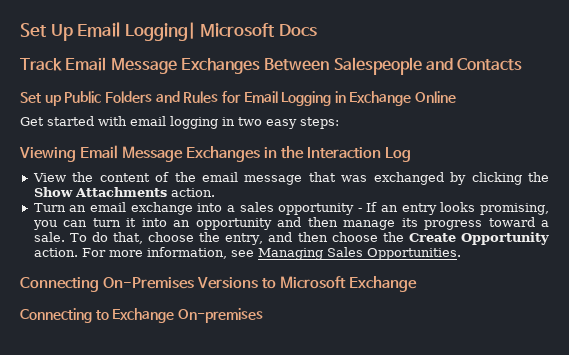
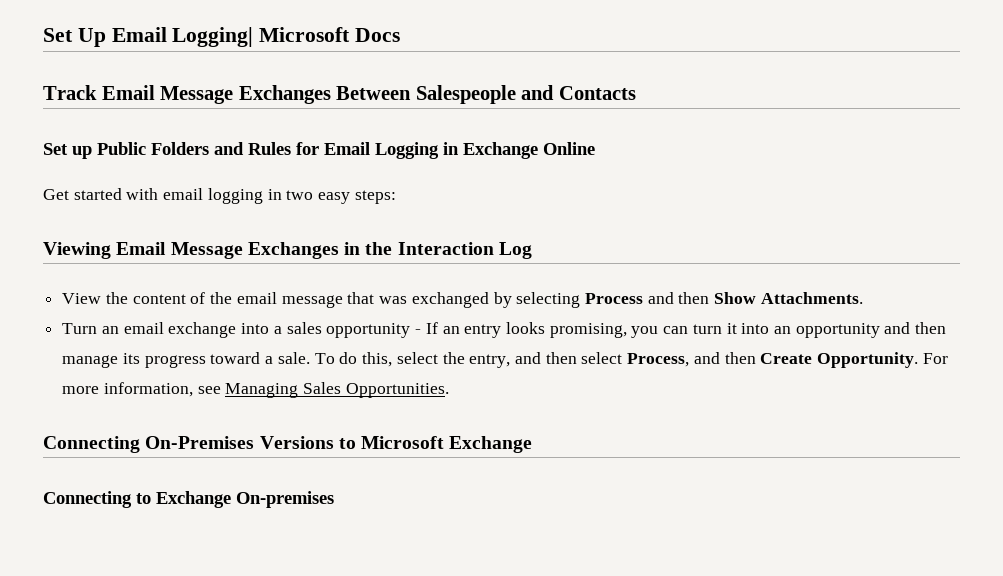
[471,172,549,185] [33,187,215,197] clicking the Show Attachments action. -> [516,292,863,308] selecting Process and then Show Attachments.
[113,232,195,244] that, choose -> [362,352,438,367] this, select
[331,232,549,245] [33,248,78,257] choose the Create Opportunity action. -> [581,352,919,368] select Process, and then Create Opportunity.

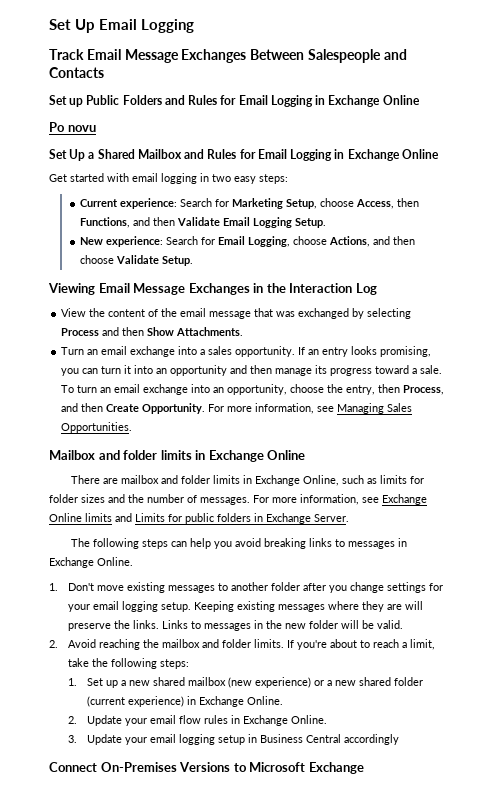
[172,27,401,47] Logging| Microsoft Docs -> [141,19,195,33] Logging
(595, 148) none -> [49,122,96,132] [49,149,439,161] // Po novu // Set Up a Shared Mailbox and Rules for Email Logging in Exchange Online
(396, 197) none -> [80,198,420,209] [80,217,327,228] [80,236,416,247] [80,255,194,266] // Current experience: Search for Marketing Setup, choose Access, then Functions, and then Validate Email Logging Setup. // New experience: Search for Email Logging, choose Actions, and then choose Validate Setup.
[326,323,422,338] opportunity - -> [235,346,296,357] opportunity.
[339,352,623,368] do this, select the entry, and then select -> [77,384,401,395] turn an email exchange into an opportunity, choose the entry, then
[43,436,140,453] Connecting -> [49,450,306,462] [71,475,425,486] [49,494,427,505] [49,513,349,524] [71,538,408,549] [49,557,133,568] [49,582,444,593] [68,601,424,612] [68,620,404,631] [49,639,436,650] [68,658,190,669] [68,677,424,688] [87,696,284,707] [68,715,328,726] [68,734,400,745] [49,762,97,772] Mailbox and folder limits in Exchange Online // There are mailbox and folder limits in Exchange Online, such as limits for folder sizes and the number of messages. For more information, see Exchange Online limits and Limits for public folders in Exchange Server. // The following steps can help you avoid breaking links to messages in Exchange Online. // 1. Don't move existing messages to another folder after you change settings for your email logging setup. Keeping existing messages where they are will preserve the links. Links to messages in the new folder will be valid. // 2. Avoid reaching the mailbox and folder limits. If you're about to reach a limit, take the following steps: // 1. Set up a new shared mailbox (new experience) or a new shared folder (current experience) in Exchange Online. // 2. Update your email flow rules in Exchange Online. // 3. Update your email logging setup in Business Central accordingly // Connect
[43,491,334,508] // Connecting to Exchange On-premises -> (364, 768) none

